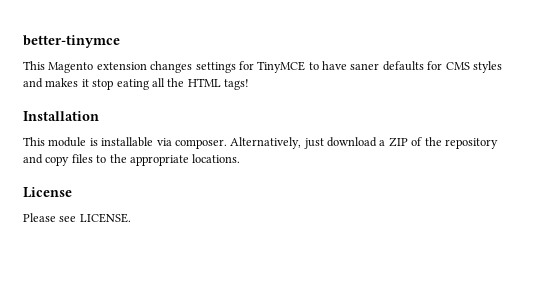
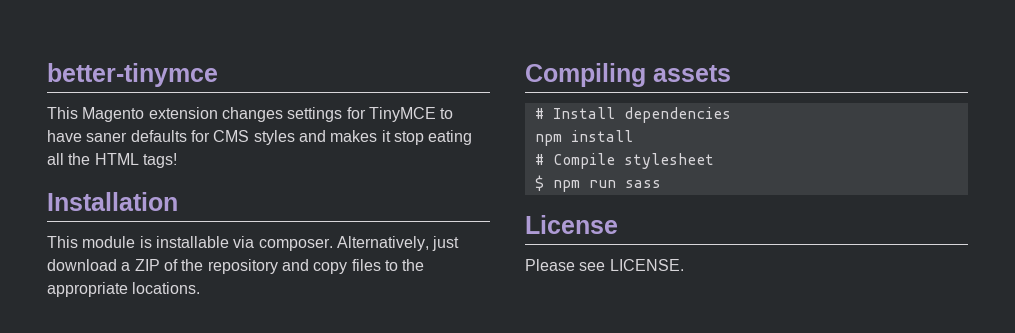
(241, 158) none -> [525,63,731,87] [534,107,731,123] [534,130,633,146] [534,153,714,169] [534,175,661,192] // Compiling assets // # Install dependencies // npm install // # Compile stylesheet // $ npm run sass

